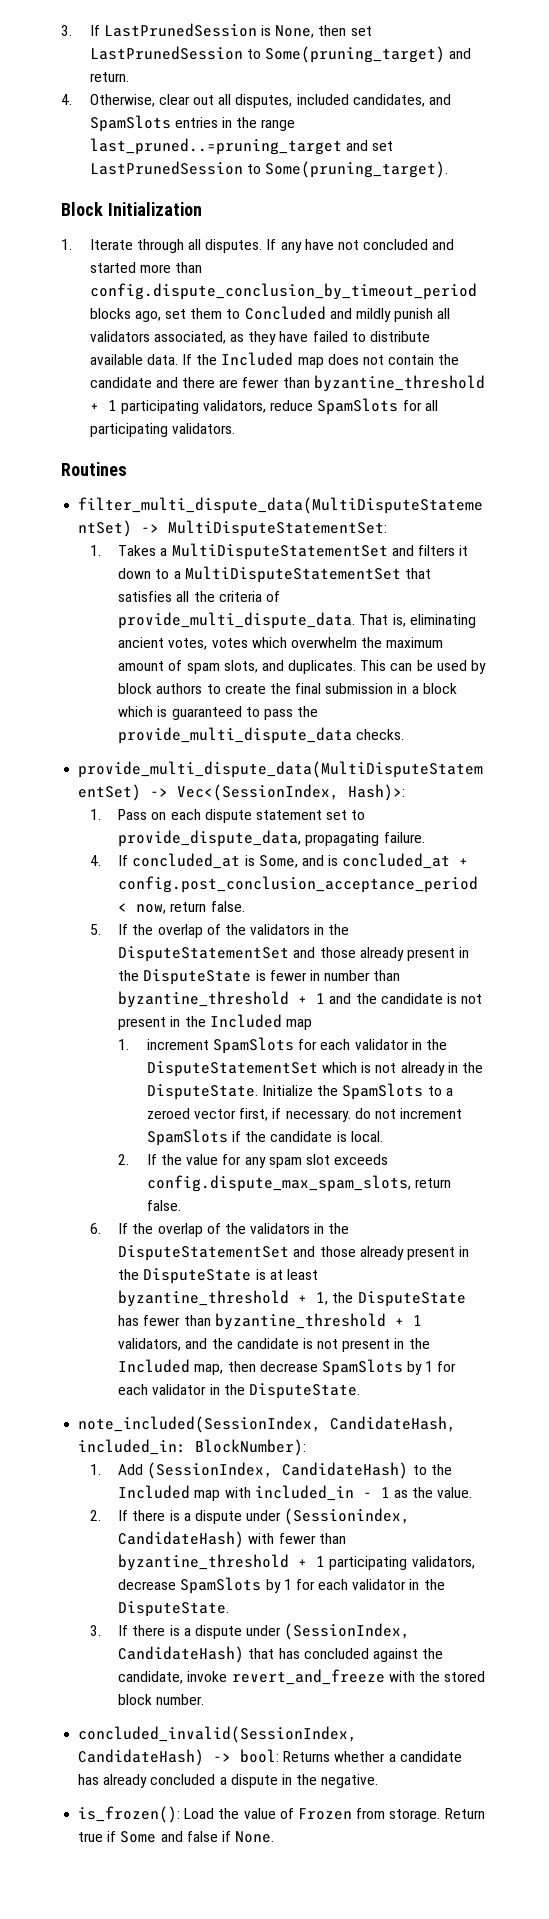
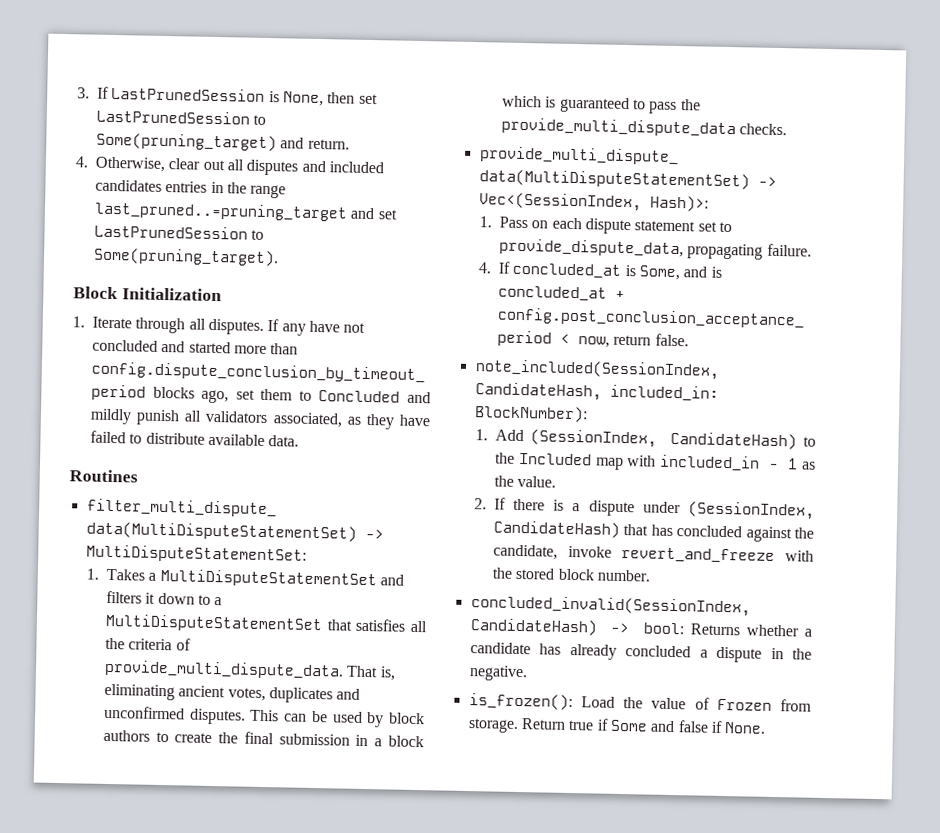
[235,94,451,108] [89,115,171,132] disputes, included candidates, and SpamSlots -> [246,159,384,176] [95,179,162,192] disputes and included candidates
[181,352,460,368] [89,375,485,392] [89,398,438,415] [89,423,235,437] If the Included map does not contain the candidate and there are fewer than byzantine_threshold + 1 participating validators, reduce SpamSlots for all participating validators. -> (300, 441) none
[211,637,444,648] [118,660,357,674] votes which overwhelm the maximum amount of spam slots, and duplicates. -> [268,687,361,704] [103,705,246,725] duplicates and unconfirmed disputes.
[89,924,350,938] [118,946,470,962] [118,969,401,985] [118,991,483,1008] [118,1014,312,1030] [118,1037,447,1054] [146,1061,483,1077] [146,1083,453,1100] [146,1108,463,1122] [146,1129,383,1146] [118,1154,389,1168] [146,1175,451,1192] [146,1200,181,1211] [89,1223,350,1237] [118,1245,470,1261] [118,1268,318,1284] [118,1290,466,1307] [118,1313,422,1330] [118,1338,430,1352] [118,1359,457,1376] [118,1383,360,1399] // 5. If the overlap of the validators in the DisputeStatementSet and those already present in the DisputeState is fewer in number than byzantine_threshold + 1 and the candidate is not present in the Included map // 1. increment SpamSlots for each validator in the DisputeStatementSet which is not already in the DisputeState. Initialize the SpamSlots to a zeroed vector first, if necessary. do not increment SpamSlots if the candidate is local. // 2. If the value for any spam slot exceeds config.dispute_max_spam_slots, return false. // 6. If the overlap of the validators in the DisputeStatementSet and those already present in the DisputeState is at least byzantine_threshold + 1, the DisputeState has fewer than byzantine_threshold + 1 validators, and the candidate is not present in the Included map, then decrease SpamSlots by 1 for each validator in the DisputeState. -> (689, 340) none
[284,1508,411,1525] [118,1531,346,1548] [118,1554,475,1571] [118,1577,445,1594] [118,1601,230,1617] [89,1625,282,1639] (Sessionindex, CandidateHash) with fewer than byzantine_threshold + 1 participating validators, decrease SpamSlots by 1 for each validator in the DisputeState. // 3. If there is a dispute under -> (681, 507) none

